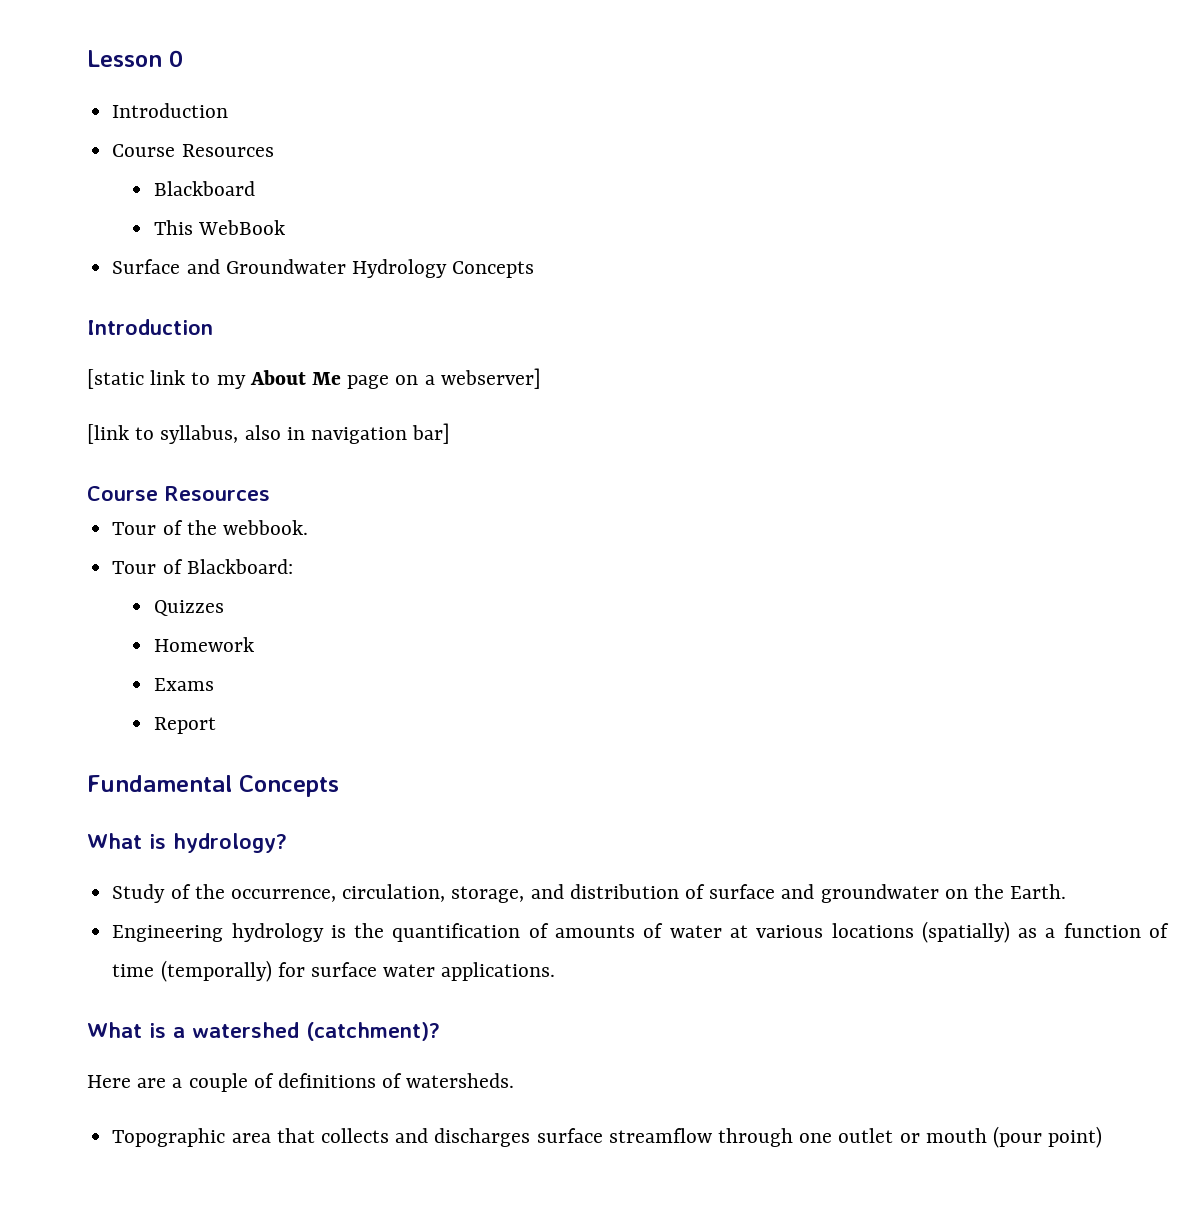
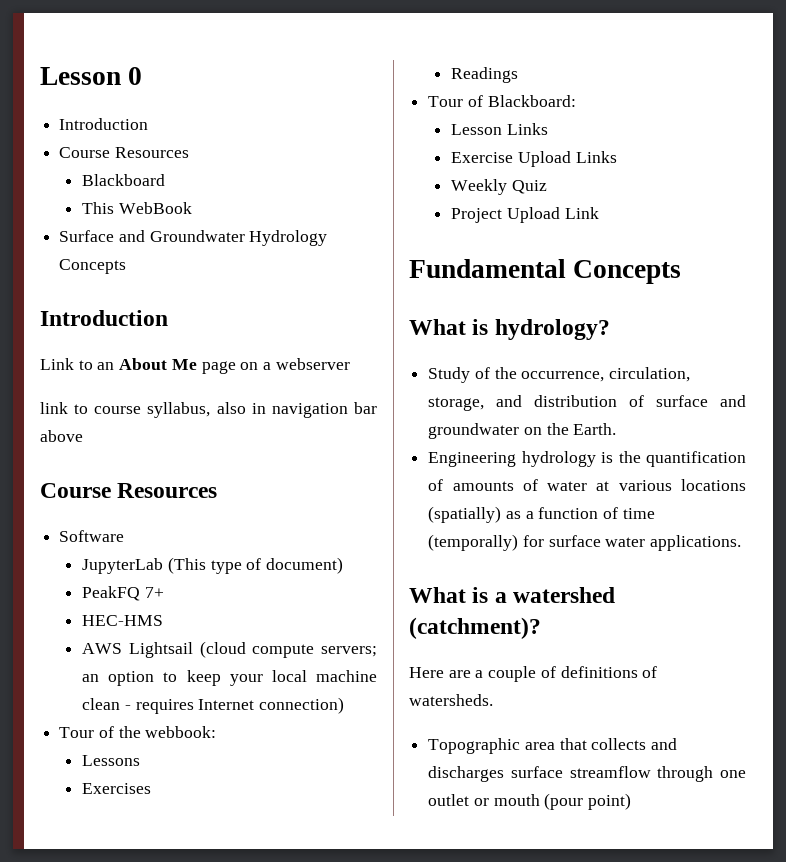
[87,369,246,389] [static link to my -> [40,358,115,370] Link to an
[440,368,541,389] [87,424,155,444] webserver] // [link to -> [275,358,350,370] [40,402,142,414] webserver // link to course
[412,423,451,444] [87,486,270,501] bar] // Course Resources -> [354,402,378,414] [40,430,83,442] [40,483,218,498] [59,530,125,542] [82,557,344,574] [82,586,164,601] [82,615,164,626] [82,641,377,658] [82,670,377,686] [82,697,345,714] bar above // Course Resources // Software // JupyterLab (This type of document) // PeakFQ 7+ // HEC-HMS // AWS Lightsail (cloud compute servers; an option to keep your local machine clean - requires Internet connection)
[222,520,308,535] webbook. -> [145,726,217,738] [82,755,141,766] [82,783,152,794] [451,67,519,83] webbook: // Lessons // Exercises // Readings
[153,600,224,616] [153,637,254,652] [153,678,214,691] [153,717,216,734] Quizzes // Homework // Exams // Report -> [451,123,548,135] [451,151,617,167] [451,179,547,195] [451,207,599,223] Lesson Links // Exercise Upload Links // Weekly Quiz // Project Upload Link

